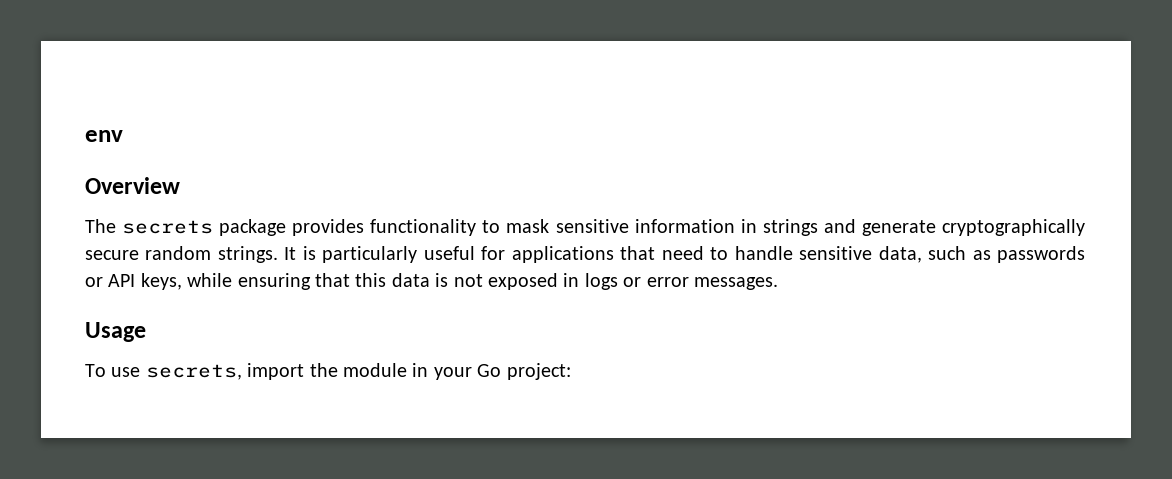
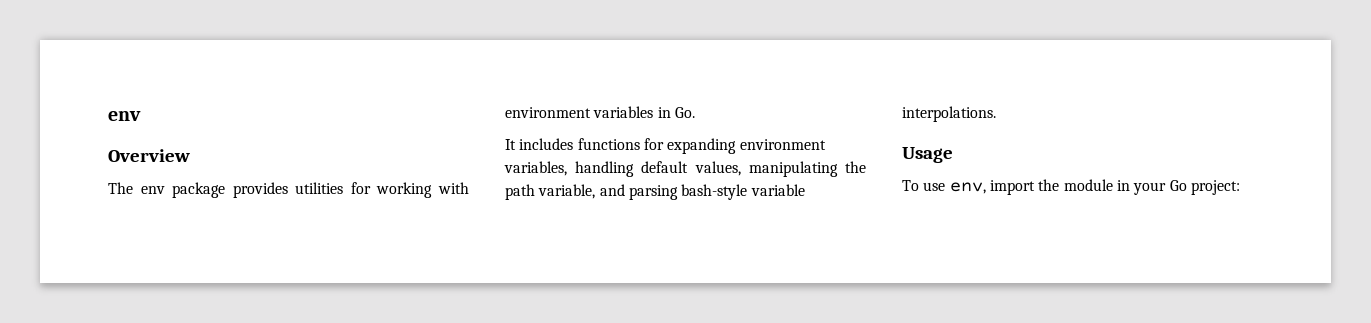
[122,220,214,234] secrets -> [140,186,165,194] env
[370,219,1085,236] [85,246,1086,263] [85,273,778,290] functionality to mask sensitive information in strings and generate cryptographically secure random strings. It is particularly useful for applications that need to handle sensitive data, such as passwords or API keys, while ensuring that this data is not exposed in logs or error messages. -> [295,182,469,198] [505,106,695,118] [505,138,826,154] [504,161,866,177] [505,184,805,200] [902,106,996,122] utilities for working with environment variables in Go. // It includes functions for expanding environment variables, handling default values, manipulating the path variable, and parsing bash-style variable interpolations.
[145,364,242,380] secrets, -> [949,182,986,194] env,

